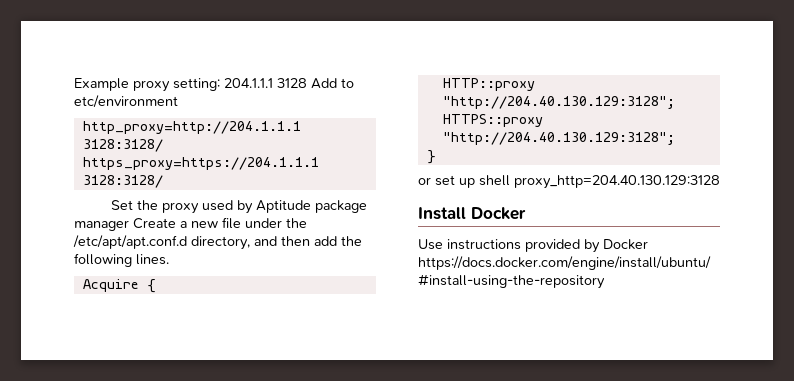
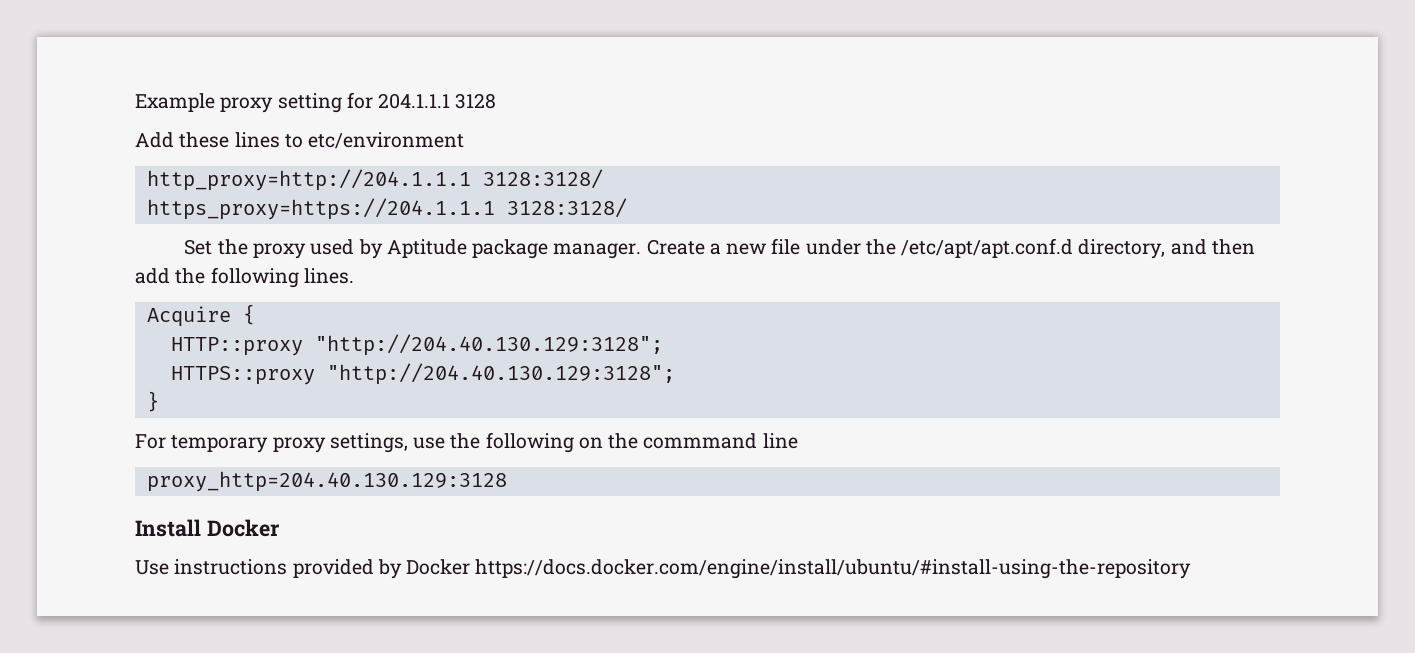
[173,78,220,91] setting: -> [277,92,373,113] setting for
[311,78,337,89] Add -> [135,132,280,148] // Add these lines
[74,220,129,231] manager -> [553,243,642,259] manager.
[418,175,510,188] or set up shell -> [135,432,798,453] For temporary proxy settings, use the following on the commmand line //

